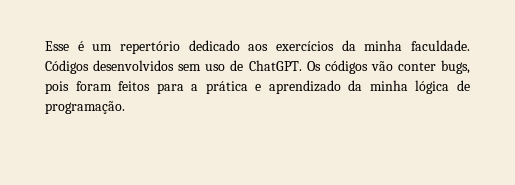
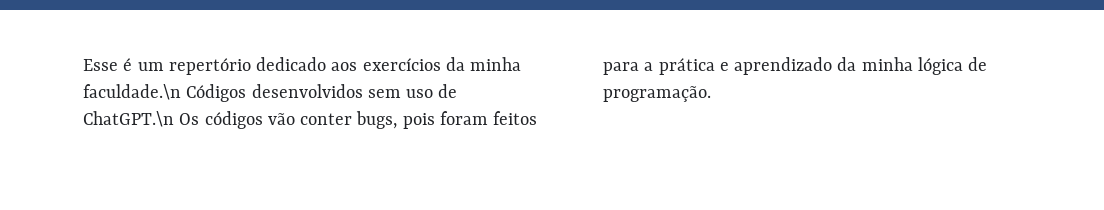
[411,40,471,51] faculdade. -> [83,84,181,100] faculdade.\n
[248,60,302,71] ChatGPT. -> [83,111,174,127] ChatGPT.\n

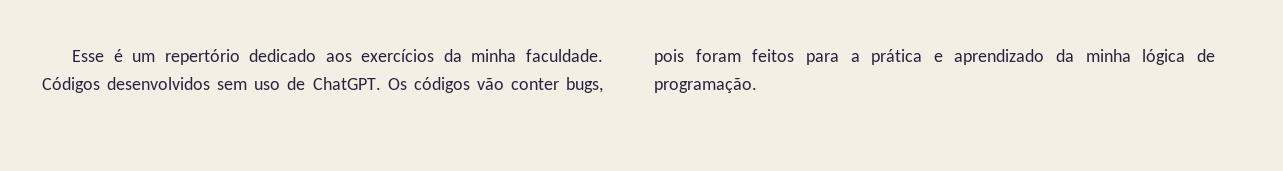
[83,84,181,100] faculdade.\n -> [526,49,603,62] faculdade.
[83,111,174,127] ChatGPT.\n -> [312,77,381,90] ChatGPT.

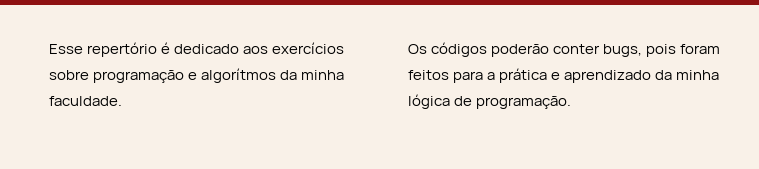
[113,49,603,65] [42,77,381,93] é um repertório dedicado aos exercícios da minha faculdade. Códigos desenvolvidos sem uso de ChatGPT. -> [87,42,345,57] [49,68,345,83] [49,96,122,106] repertório é dedicado aos exercícios sobre programação e algorítmos da minha faculdade. //
[476,78,504,90] vão -> [491,44,550,57] poderão

